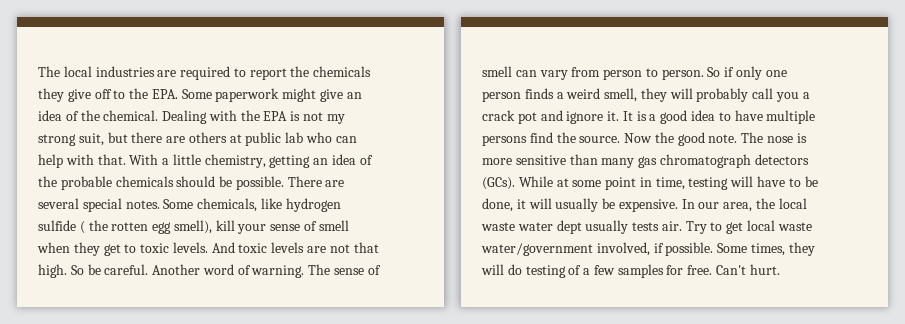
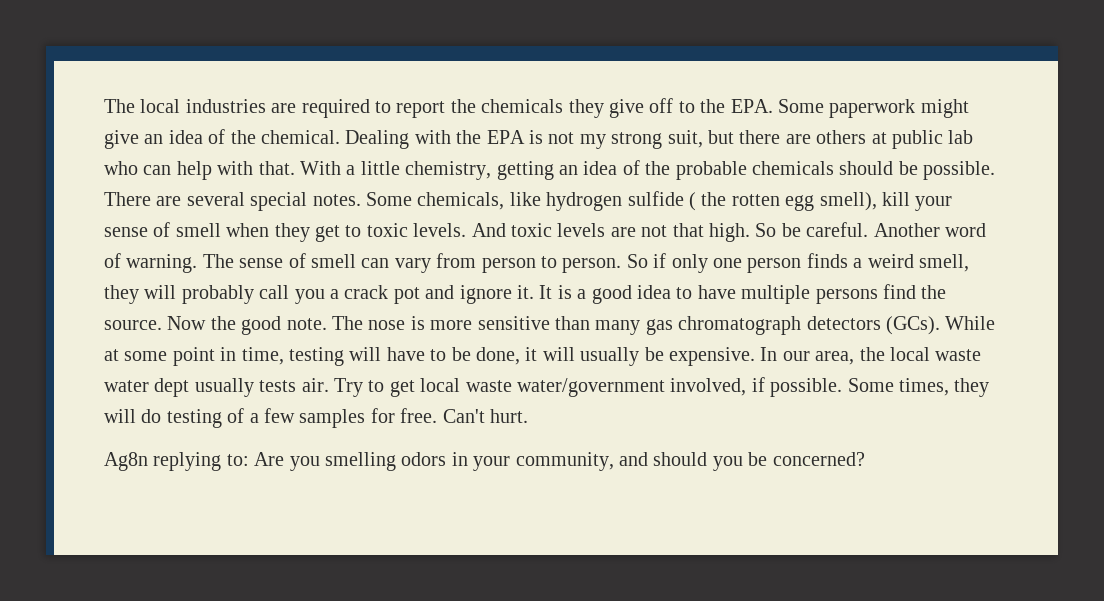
(780, 269) none -> [104,452,865,471] // Ag8n replying to: Are you smelling odors in your community, and should you be concerned?

